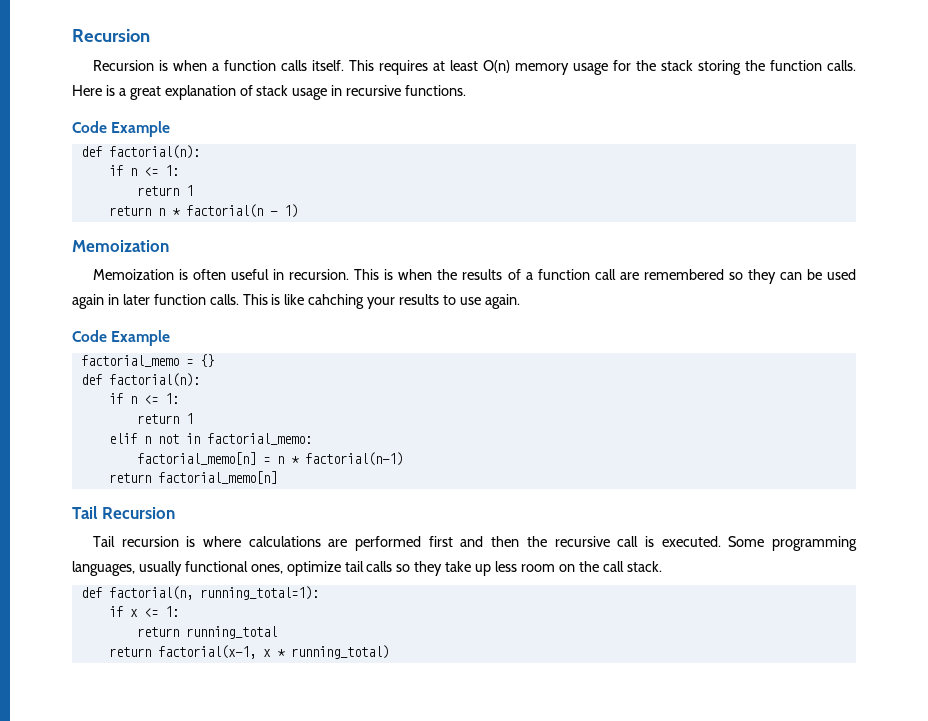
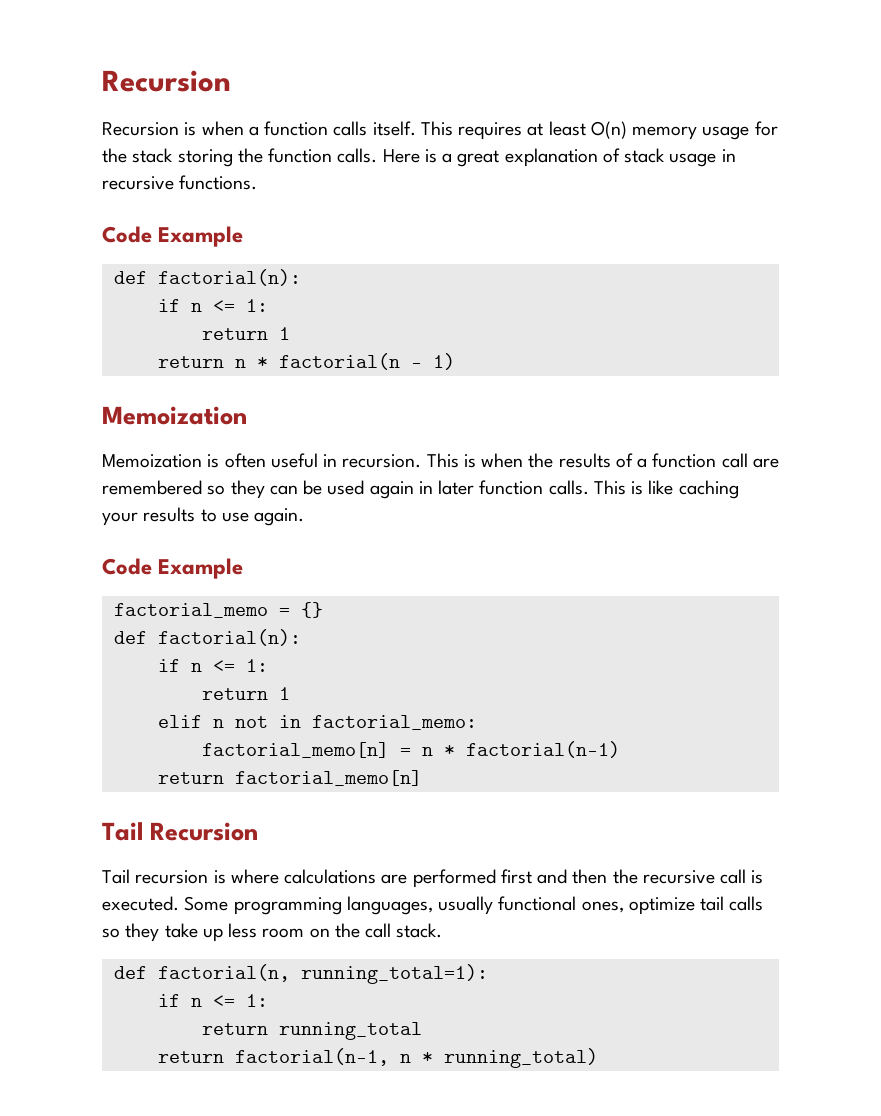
[308,294,365,309] cahching -> [678,480,739,499] caching
[129,609,138,617] x -> [190,998,202,1007] n
[157,645,271,659] factorial(x-1, x -> [234,1048,411,1066] factorial(n-1, n

